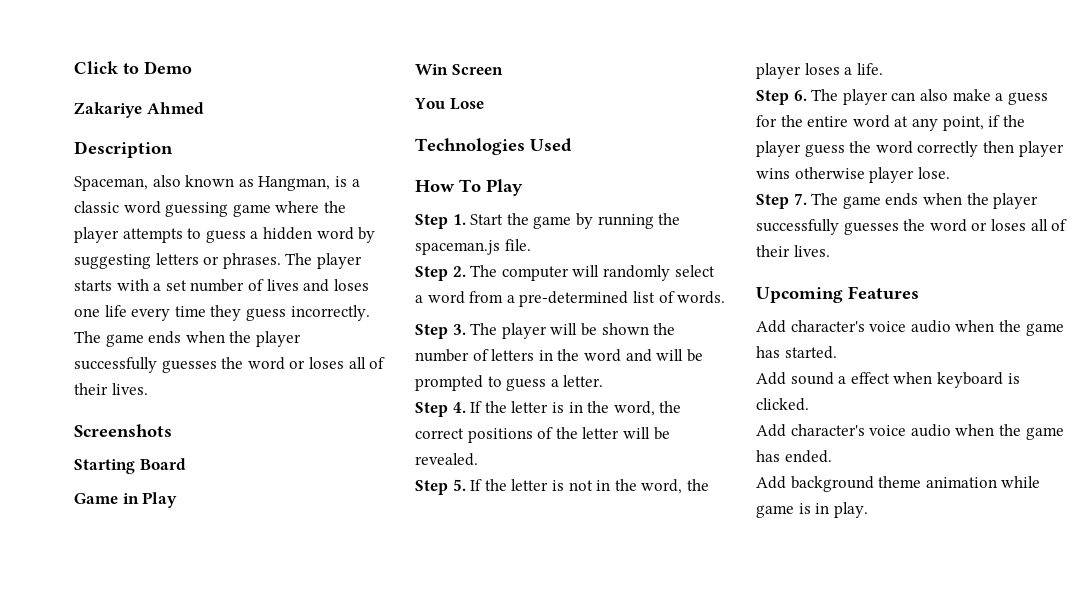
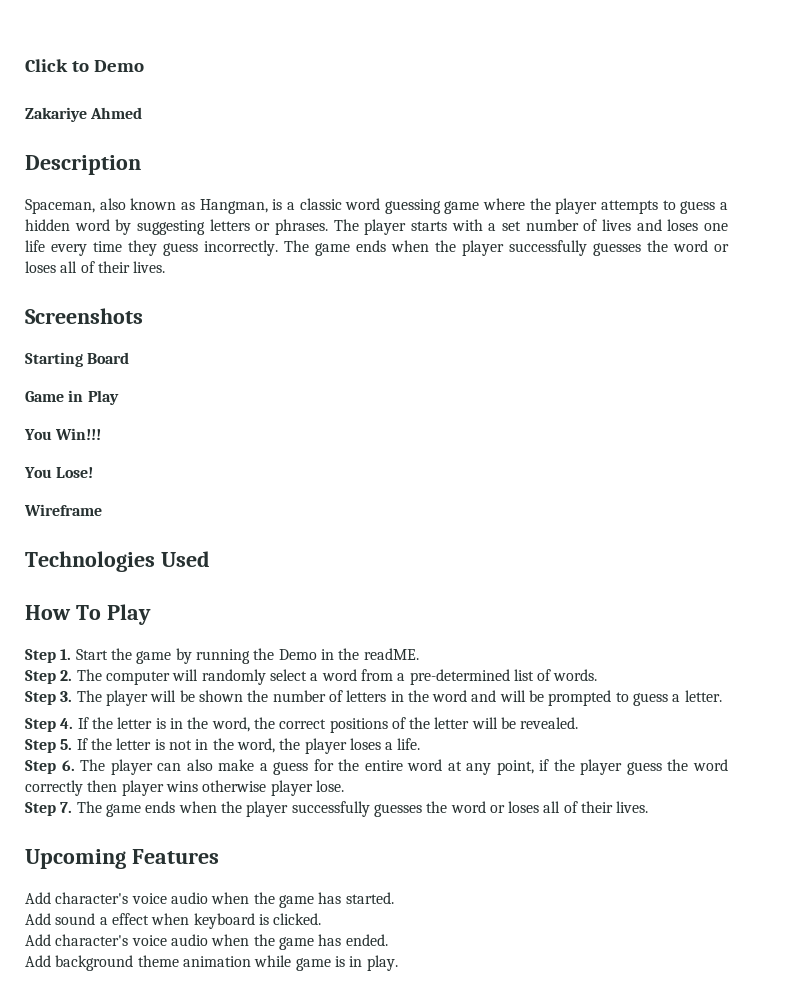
[415,64,503,75] [414,98,484,110] Win Screen // You Lose -> [24,428,102,440] [24,467,94,478] [24,504,102,516] You Win!!! // You Lose! // Wireframe
[415,239,531,255] spaceman.js file. -> [278,648,419,660] Demo in the readME.

